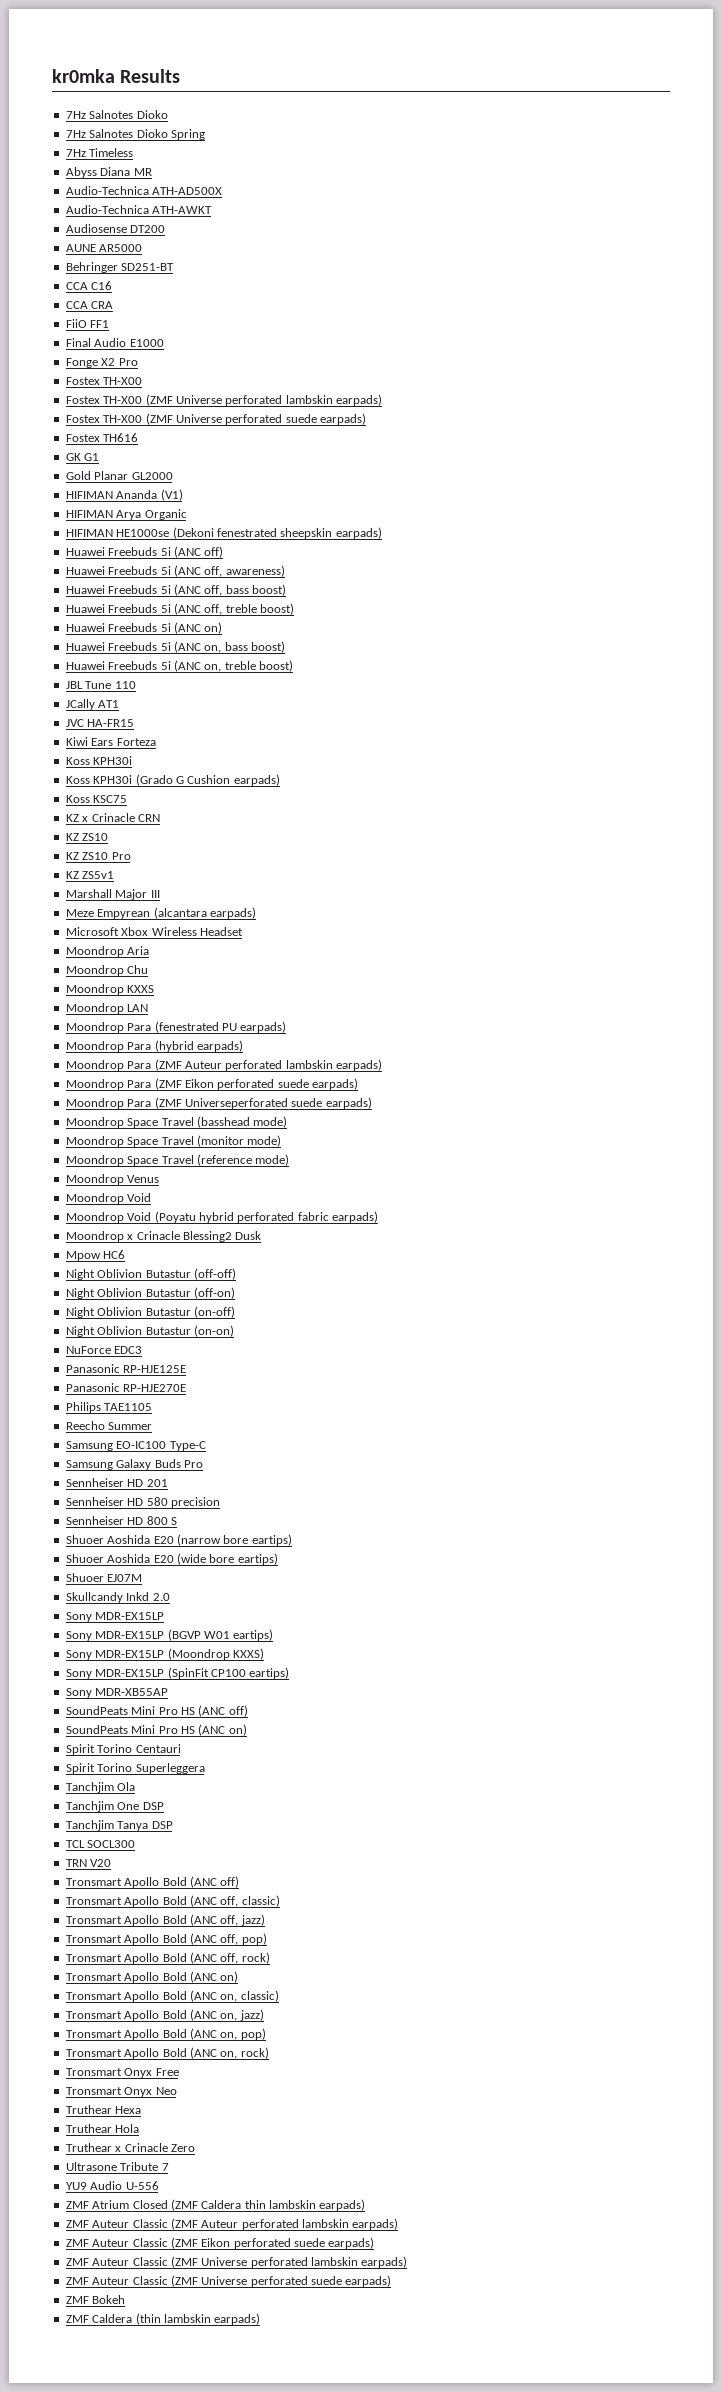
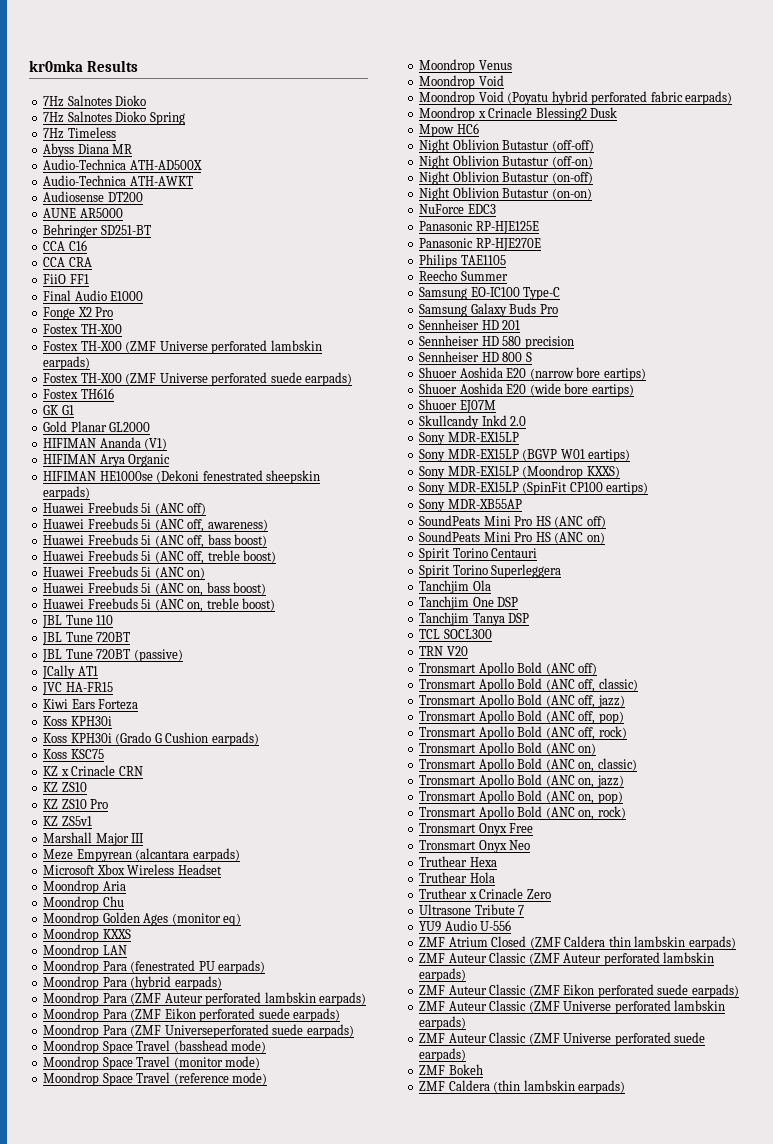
(136, 685) none -> [42,632,131,645] [42,649,183,662] // JBL Tune 720BT // JBL Tune 720BT (passive)
(149, 969) none -> [43,912,242,926] // Moondrop Golden Ages (monitor eq)

